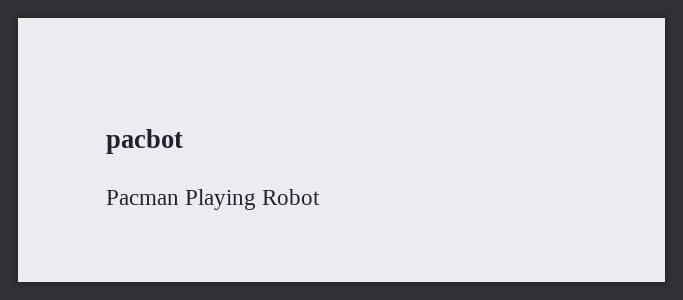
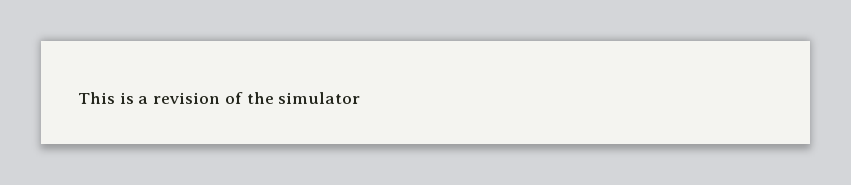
[106,129,183,154] [106,189,321,210] pacbot // Pacman Playing Robot -> [78,92,361,104] This is a revision of the simulator

